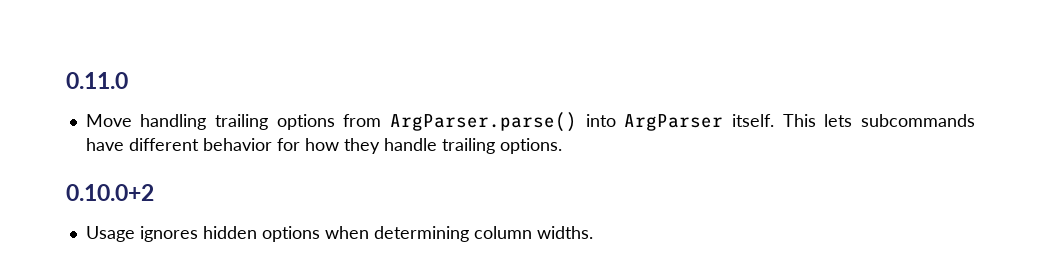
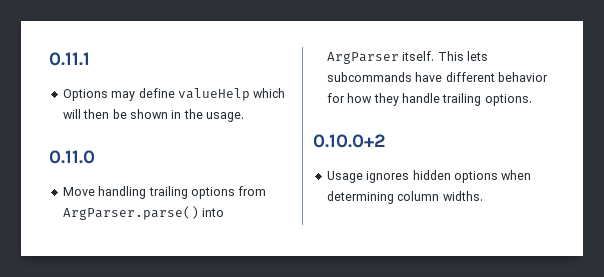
(66, 80) none -> [49,52,90,66] [62,88,286,101] [62,109,244,122] 0.11.1 // Options may define valueHelp which will then be shown in the usage. //

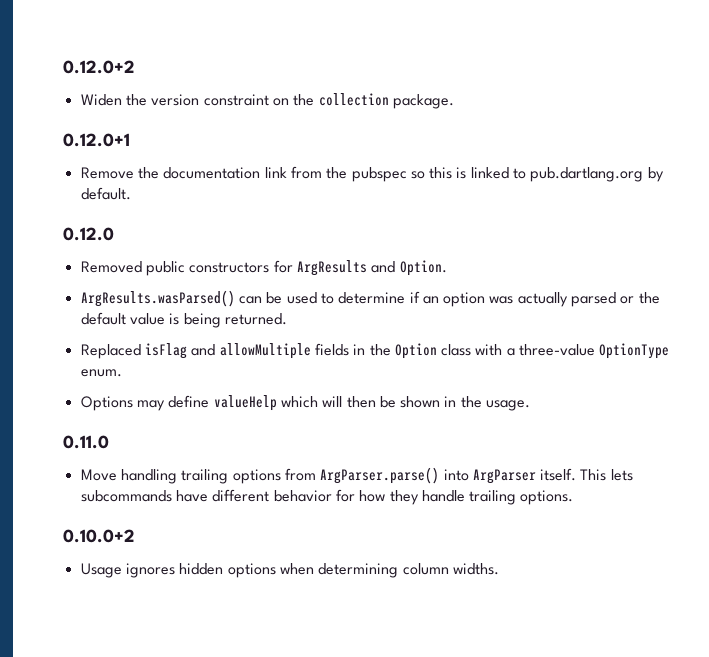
[49,52,90,66] 0.11.1 -> [63,60,135,74] [80,93,454,109] [63,133,130,147] [80,166,664,182] [80,187,131,200] [63,227,114,241] [80,260,447,276] [80,290,660,307] [80,312,287,328] [80,343,670,359] [80,369,122,377] 0.12.0+2 // Widen the version constraint on the collection package. // 0.12.0+1 // Remove the documentation link from the pubspec so this is linked to pub.dartlang.org by default. // 0.12.0 // Removed public constructors for ArgResults and Option. // ArgResults.wasParsed() can be used to determine if an option was actually parsed or the default value is being returned. // Replaced isFlag and allowMultiple fields in the Option class with a three-value OptionType enum.

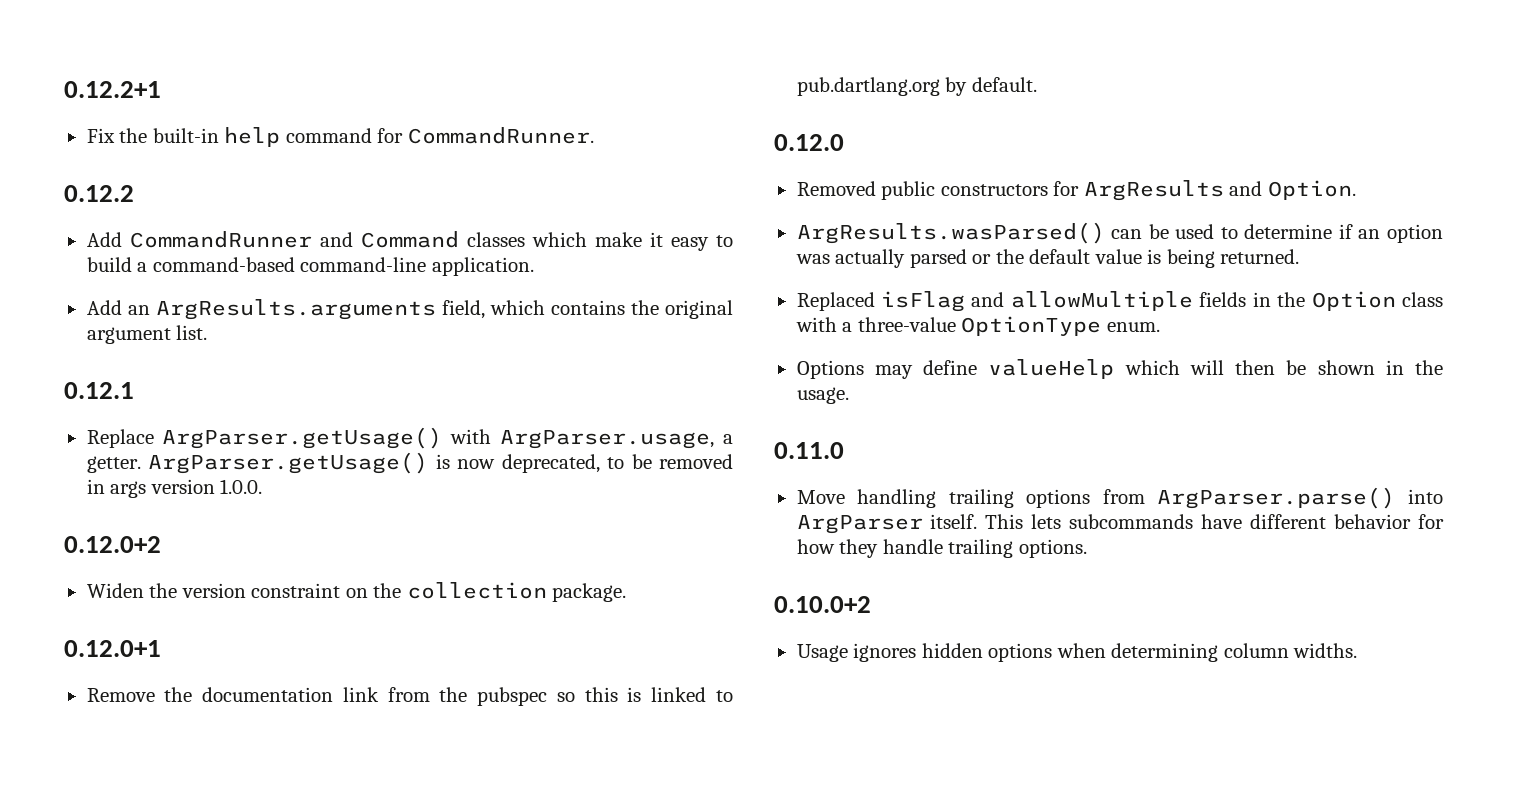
(63, 67) none -> [64,81,161,98] [86,127,594,147] [64,185,134,202] [86,231,733,251] [86,257,534,276] [86,299,733,320] [86,325,208,344] [64,382,134,399] [86,427,734,449] [86,452,733,474] [86,479,263,498] 0.12.2+1 // Fix the built-in help command for CommandRunner. // 0.12.2 // Add CommandRunner and Command classes which make it easy to build a command-based command-line application. // Add an ArgResults.arguments field, which contains the original argument list. // 0.12.1 // Replace ArgParser.getUsage() with ArgParser.usage, a getter. ArgParser.getUsage() is now deprecated, to be removed in args version 1.0.0. //

